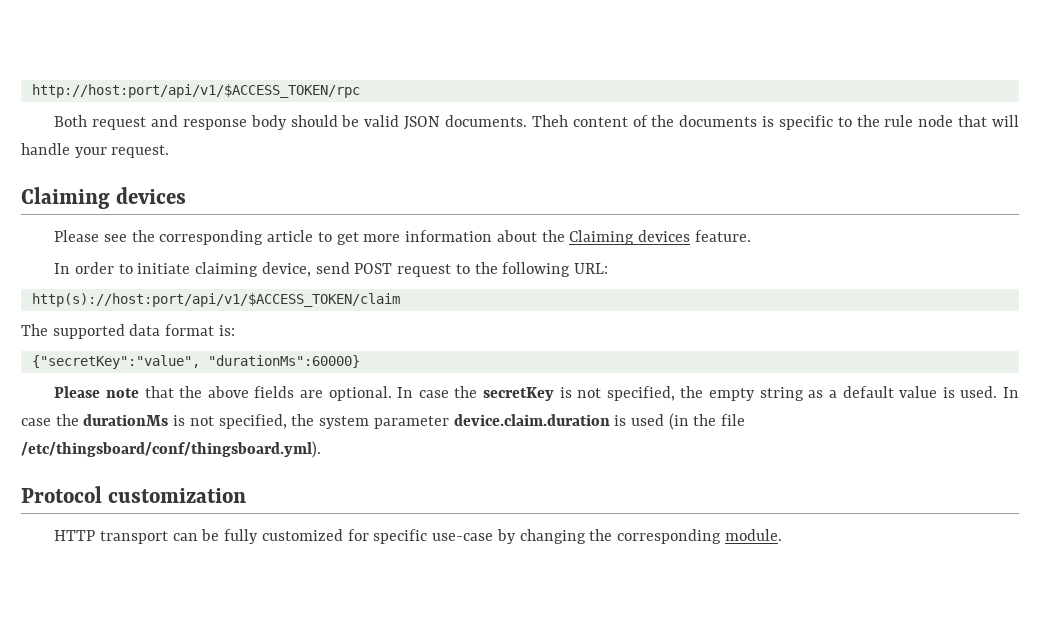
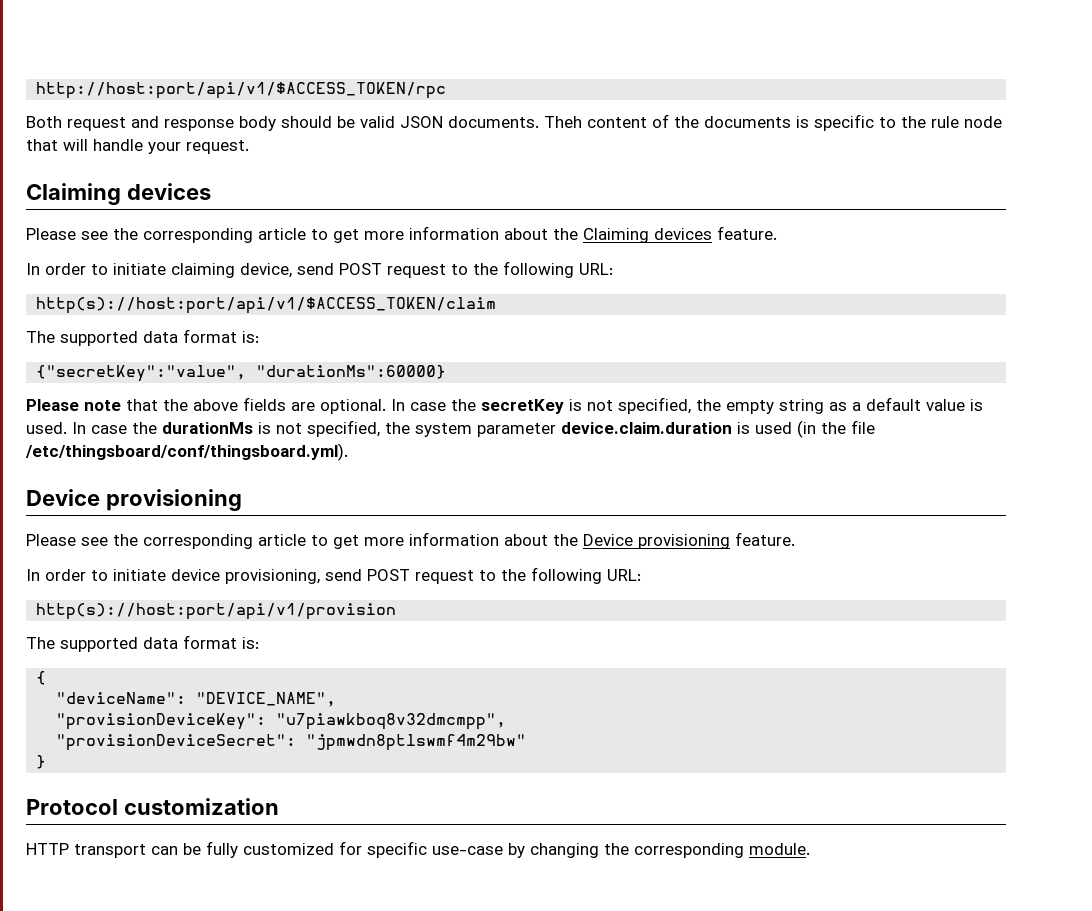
(321, 449) none -> [26,489,242,511] [26,532,795,549] [26,567,641,584] [36,603,397,620] [26,635,259,652] [36,671,47,685] [56,692,337,707] [56,713,507,730] [56,734,527,751] [36,755,47,769] // Device provisioning // Please see the corresponding article to get more information about the Device provisioning feature. // In order to initiate device provisioning, send POST request to the following URL: // http(s)://host:port/api/v1/provision // The supported data format is: // { // "deviceName": "DEVICE_NAME", // "provisionDeviceKey": "u7piawkboq8v32dmcmpp", // "provisionDeviceSecret": "jpmwdn8ptlswmf4m29bw" // }

